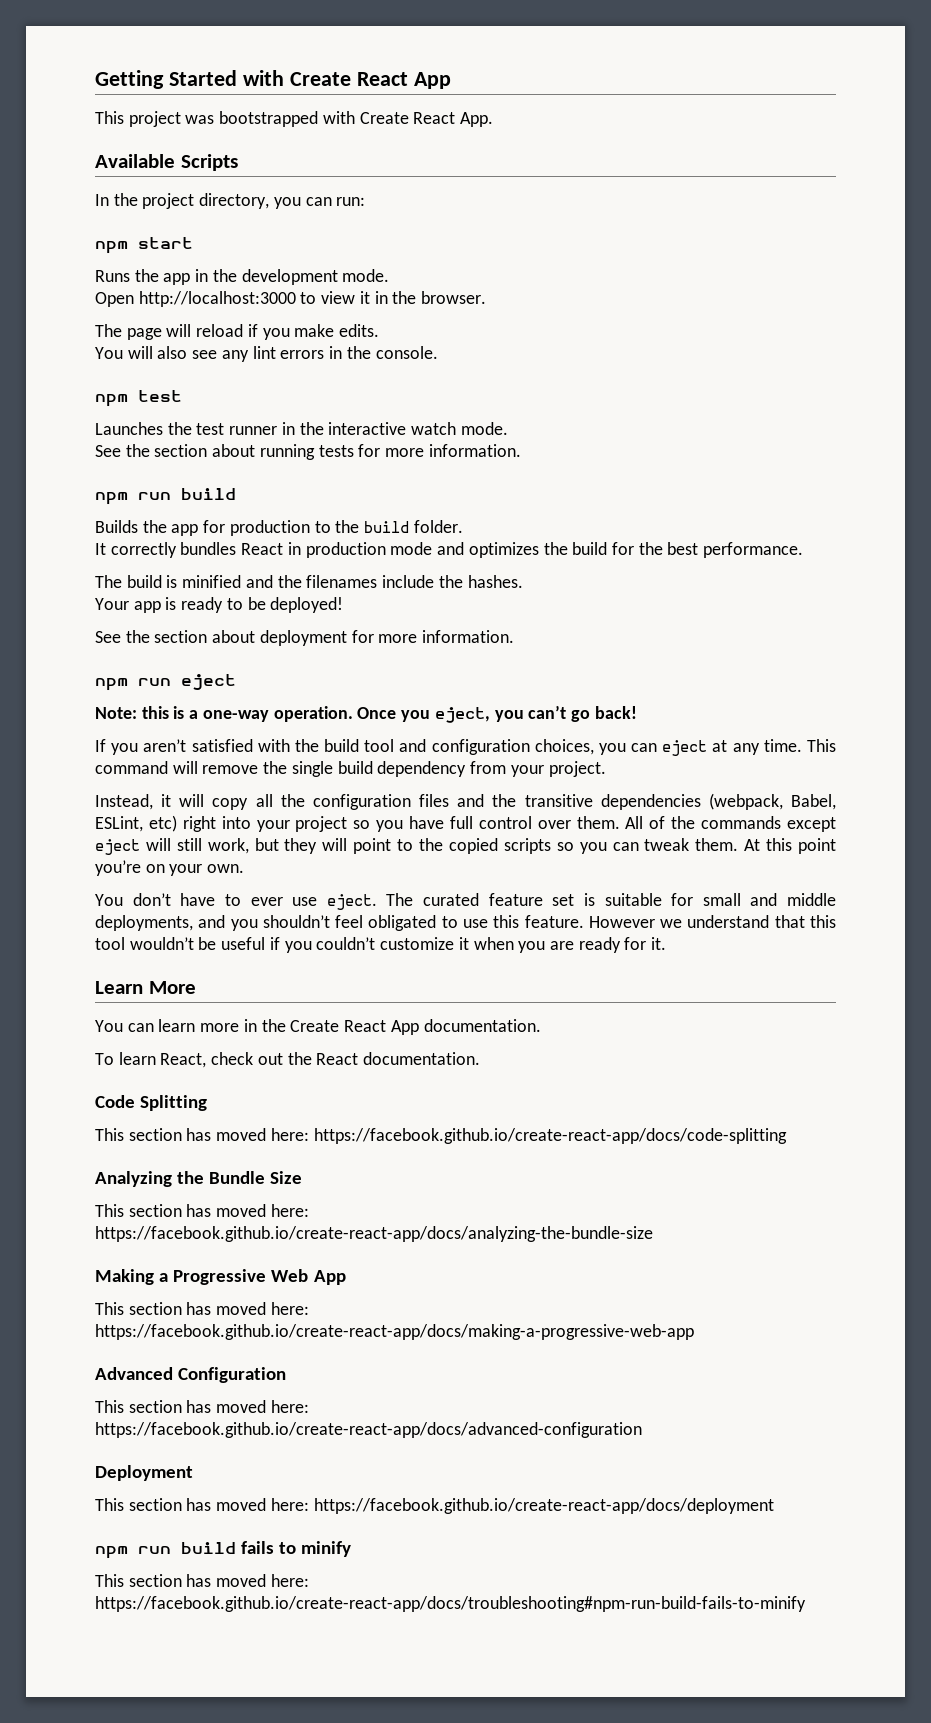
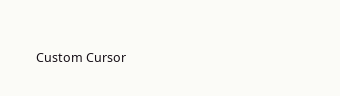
[95,70,451,89] [95,111,494,127] [95,154,238,171] [95,193,366,209] [95,237,193,254] [95,269,390,285] [95,291,487,307] [95,324,380,340] [95,346,438,362] [95,390,182,407] [95,422,508,435] [95,444,521,460] [95,488,236,505] [95,520,463,536] [95,542,804,558] [95,575,523,588] [95,597,344,613] [95,630,515,646] [95,674,236,691] [95,705,637,723] [95,739,836,756] [95,761,606,777] [95,793,836,810] [95,815,836,832] [95,838,837,855] [95,860,245,876] [95,893,836,910] [95,915,837,931] [95,937,667,953] [95,981,196,994] [95,1019,541,1035] [95,1052,481,1068] [95,1095,208,1111] [95,1128,787,1144] [95,1171,303,1187] [95,1204,309,1217] [95,1226,653,1242] [95,1269,346,1285] [95,1302,309,1315] [95,1324,694,1340] [95,1367,287,1383] [95,1400,309,1413] [95,1422,642,1438] [95,1465,193,1481] [95,1498,774,1514] [95,1541,352,1559] [95,1574,309,1587] [95,1596,806,1612] Getting Started with Create React App // This project was bootstrapped with Create React App. // Available Scripts // In the project directory, you can run: // npm start // Runs the app in the development mode. // Open http://localhost:3000 to view it in the browser. // The page will reload if you make edits. // You will also see any lint errors in the console. // npm test // Launches the test runner in the interactive watch mode. // See the section about running tests for more information. // npm run build // Builds the app for production to the build folder. // It correctly bundles React in production mode and optimizes the build for the best performance. // The build is minified and the filenames include the hashes. // Your app is ready to be deployed! // See the section about deployment for more information. // npm run eject // Note: this is a one-way operation. Once you eject, you can’t go back! // If you aren’t satisfied with the build tool and configuration choices, you can eject at any time. This command will remove the single build dependency from your project. // Instead, it will copy all the configuration files and the transitive dependencies (webpack, Babel, ESLint, etc) right into your project so you have full control over them. All of the commands except eject will still work, but they will point to the copied scripts so you can tweak them. At this point you’re on your own. // You don’t have to ever use eject. The curated feature set is suitable for small and middle deployments, and you shouldn’t feel obligated to use this feature. However we understand that this tool wouldn’t be useful if you couldn’t customize it when you are ready for it. // Learn More // You can learn more in the Create React App documentation. // To learn React, check out the React documentation. // Code Splitting // This section has moved here: https://facebook.github.io/create-react-app/docs/code-splitting // Analyzing the Bundle Size // This section has moved here: https://facebook.github.io/create-react-app/docs/analyzing-the-bundle-size // Making a Progressive Web App // This section has moved here: https://facebook.github.io/create-react-app/docs/making-a-progressive-web-app // Advanced Configuration // This section has moved here: https://facebook.github.io/create-react-app/docs/advanced-configuration // Deployment // This section has moved here: https://facebook.github.io/create-react-app/docs/deployment // npm run build fails to minify // This section has moved here: https://facebook.github.io/create-react-app/docs/troubleshooting#npm-run-build-fails-to-minify -> [36,53,127,62] Custom Cursor

